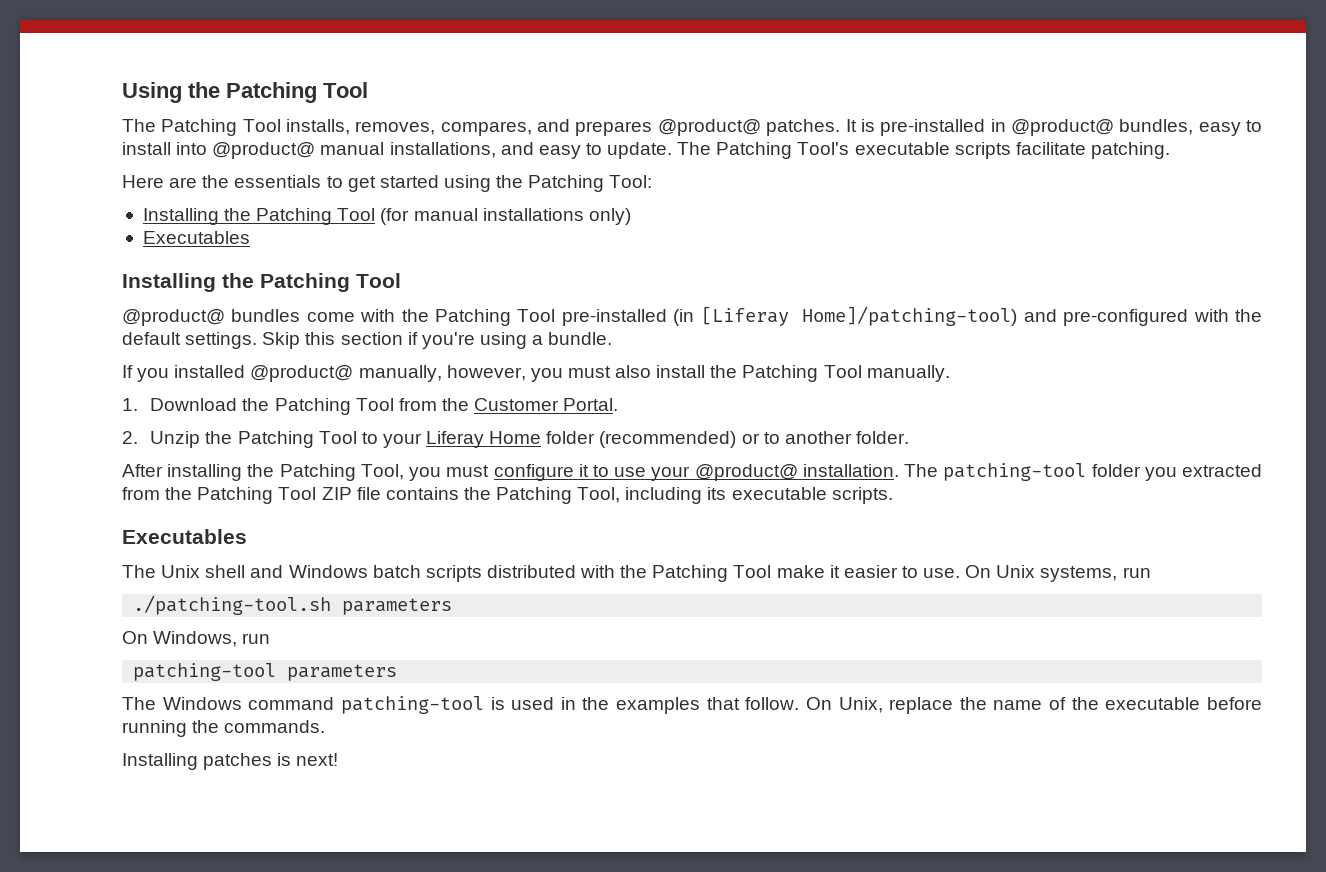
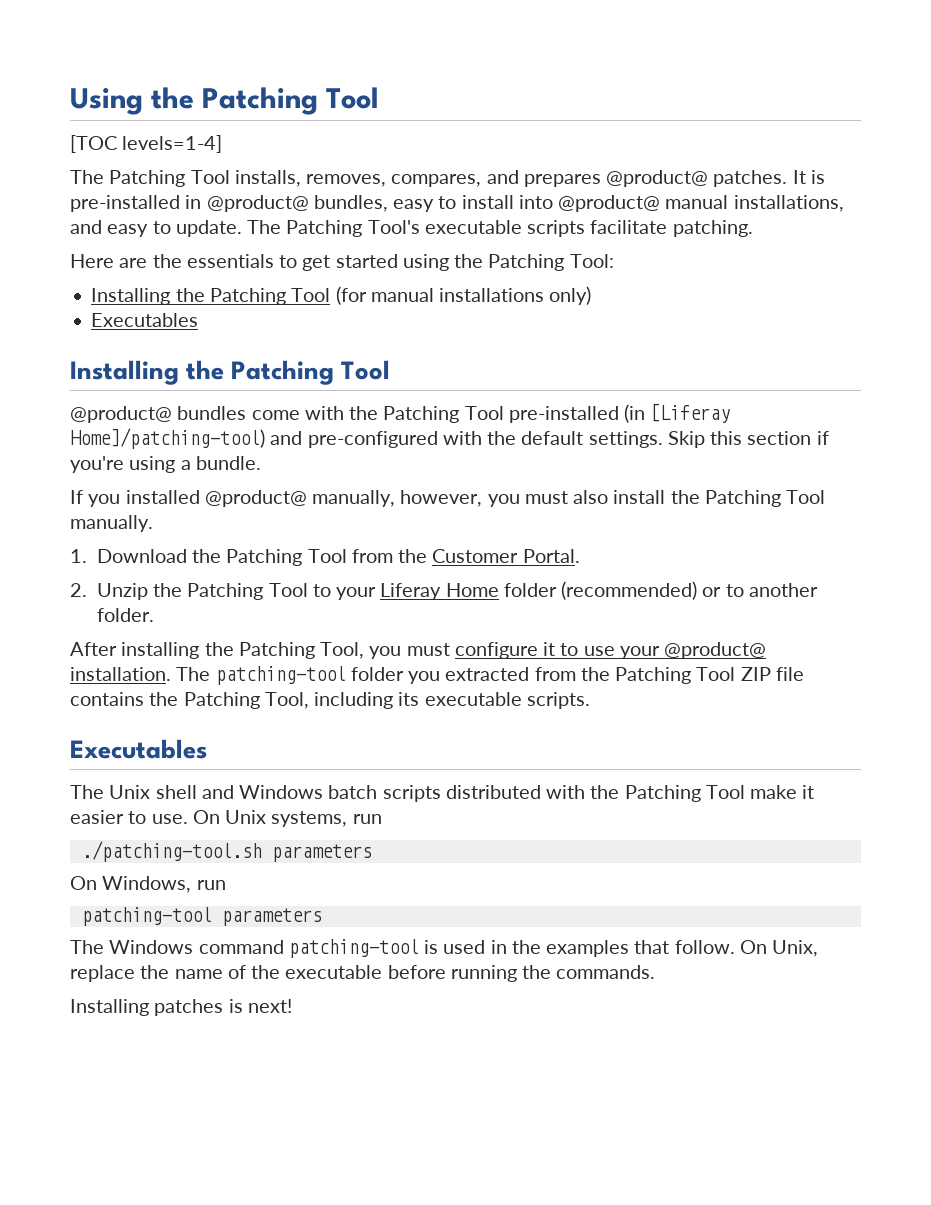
(368, 90) none -> [70,135,223,153] // [TOC levels=1-4]

